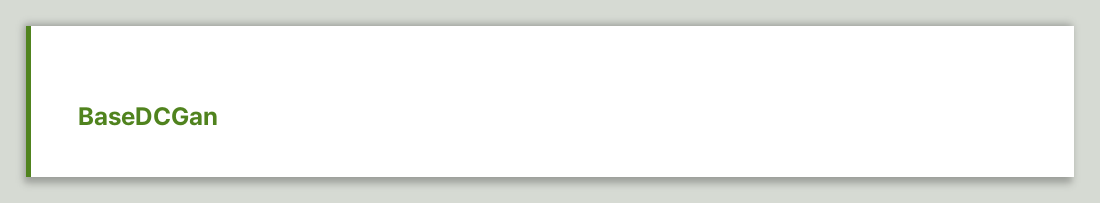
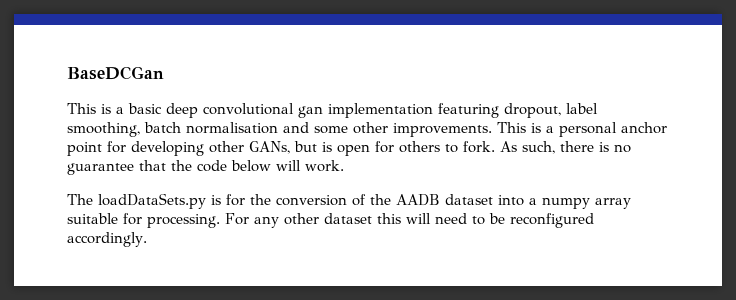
(218, 116) none -> [67,103,598,118] [67,122,667,137] [67,141,631,156] [67,160,344,175] [67,193,631,209] [67,213,594,228] [67,232,147,247] // This is a basic deep convolutional gan implementation featuring dropout, label smoothing, batch normalisation and some other improvements. This is a personal anchor point for developing other GANs, but is open for others to fork. As such, there is no guarantee that the code below will work. // The loadDataSets.py is for the conversion of the AADB dataset into a numpy array suitable for processing. For any other dataset this will need to be reconfigured accordingly.

